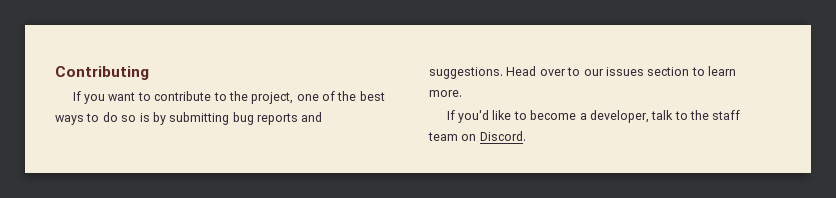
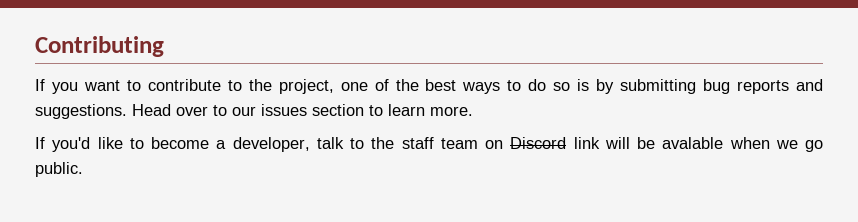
[479,131,526,141] Discord. -> [510,137,823,152] [35,162,83,177] Discord link will be avalable when we go public.

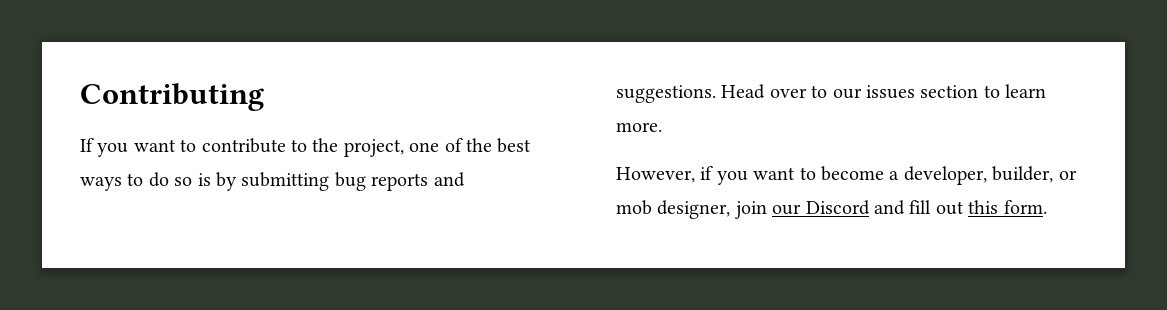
[35,137,823,152] [35,162,83,177] If you'd like to become a developer, talk to the staff team on Discord link will be avalable when we go public. -> [616,166,1077,185] [616,200,1047,219] However, if you want to become a developer, builder, or mob designer, join our Discord and fill out this form.

